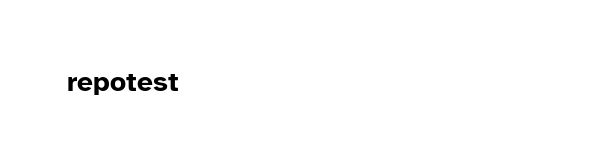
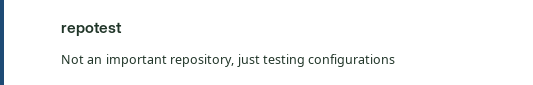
(179, 84) none -> [61,54,396,67] // Not an important repository, just testing configurations

